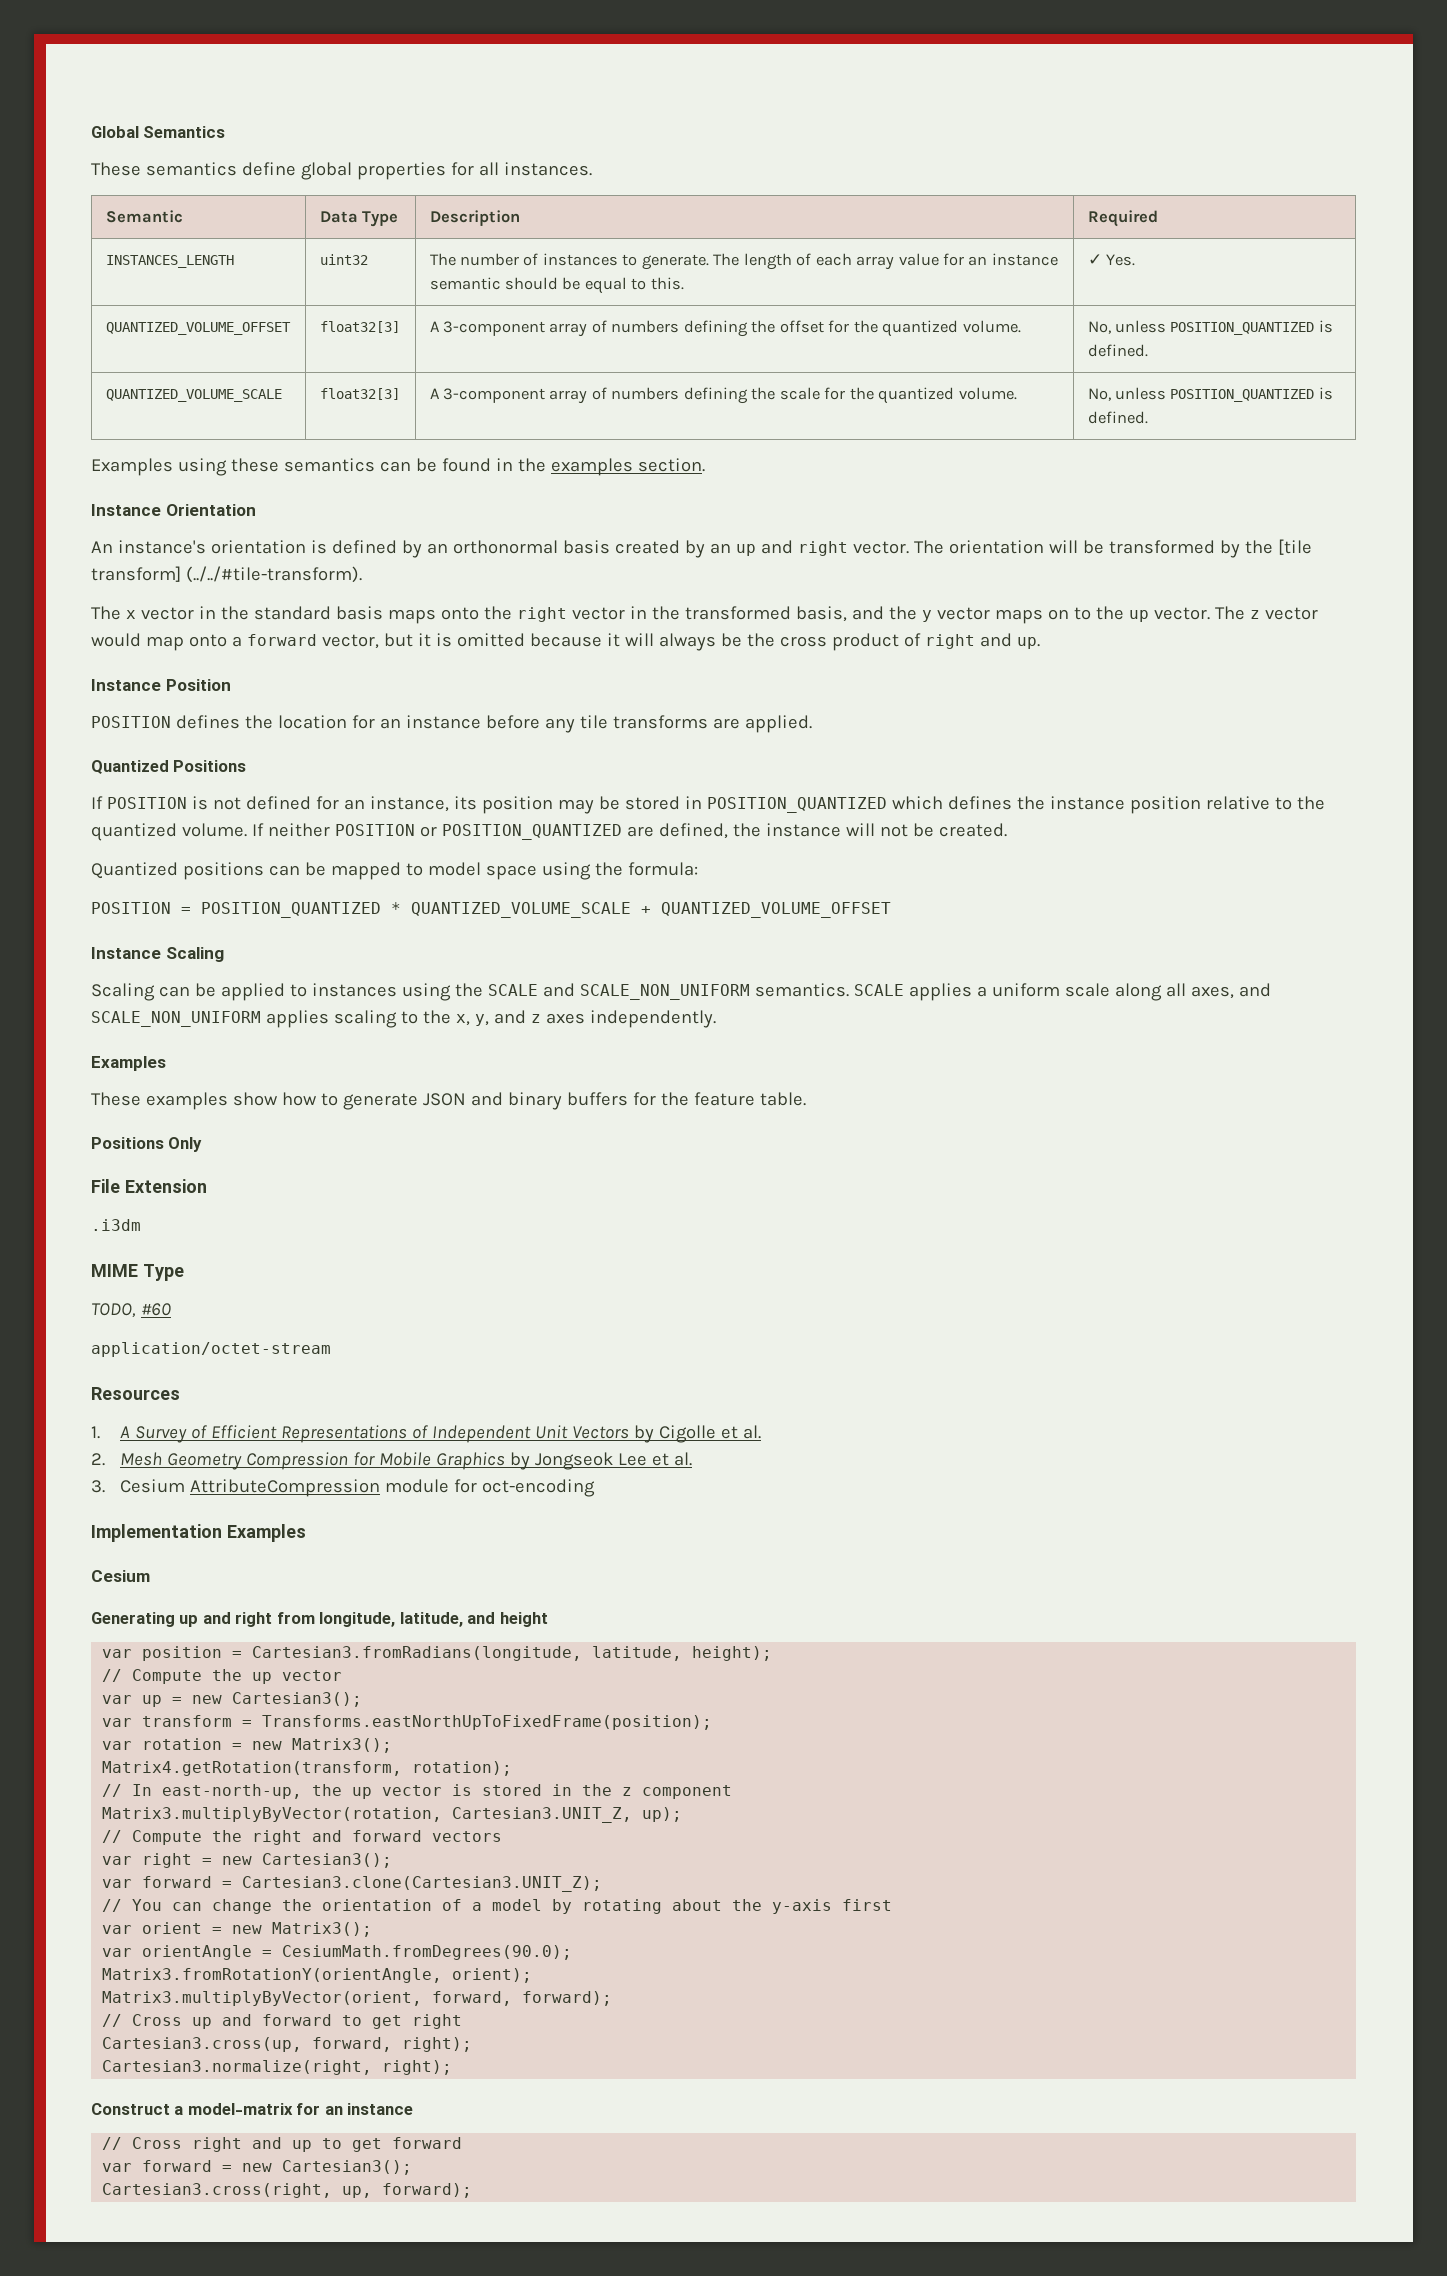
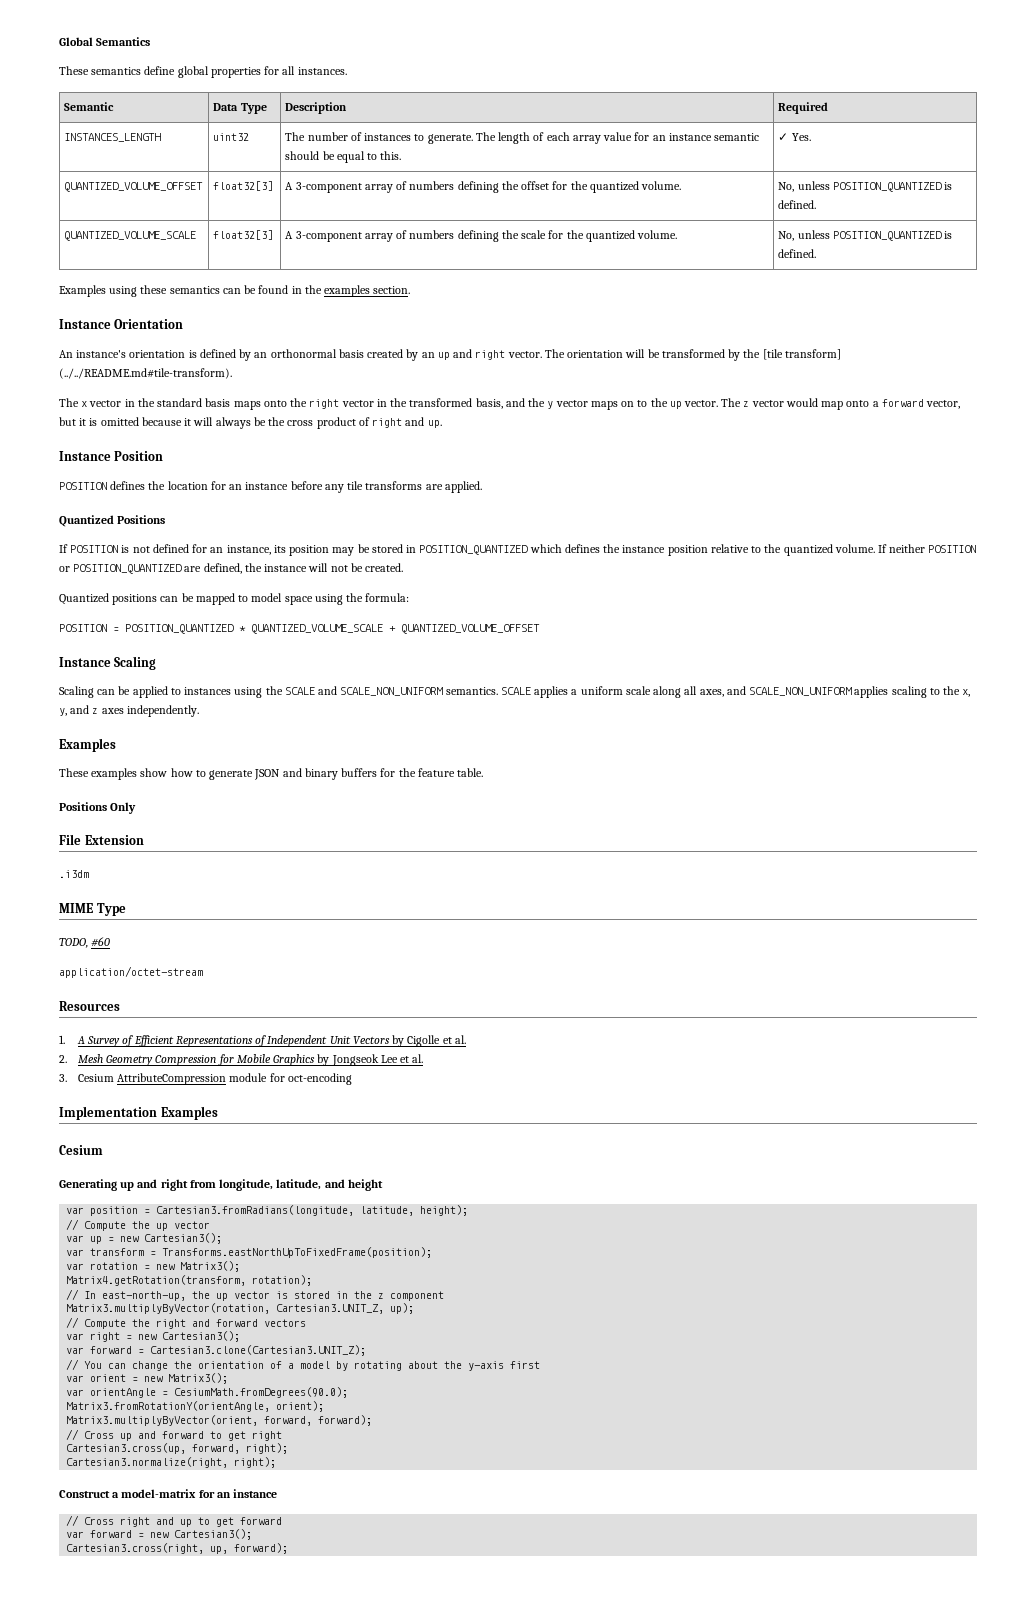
[185,566,362,583] (../../#tile-transform). -> [59,368,232,379] (../../README.md#tile-transform).

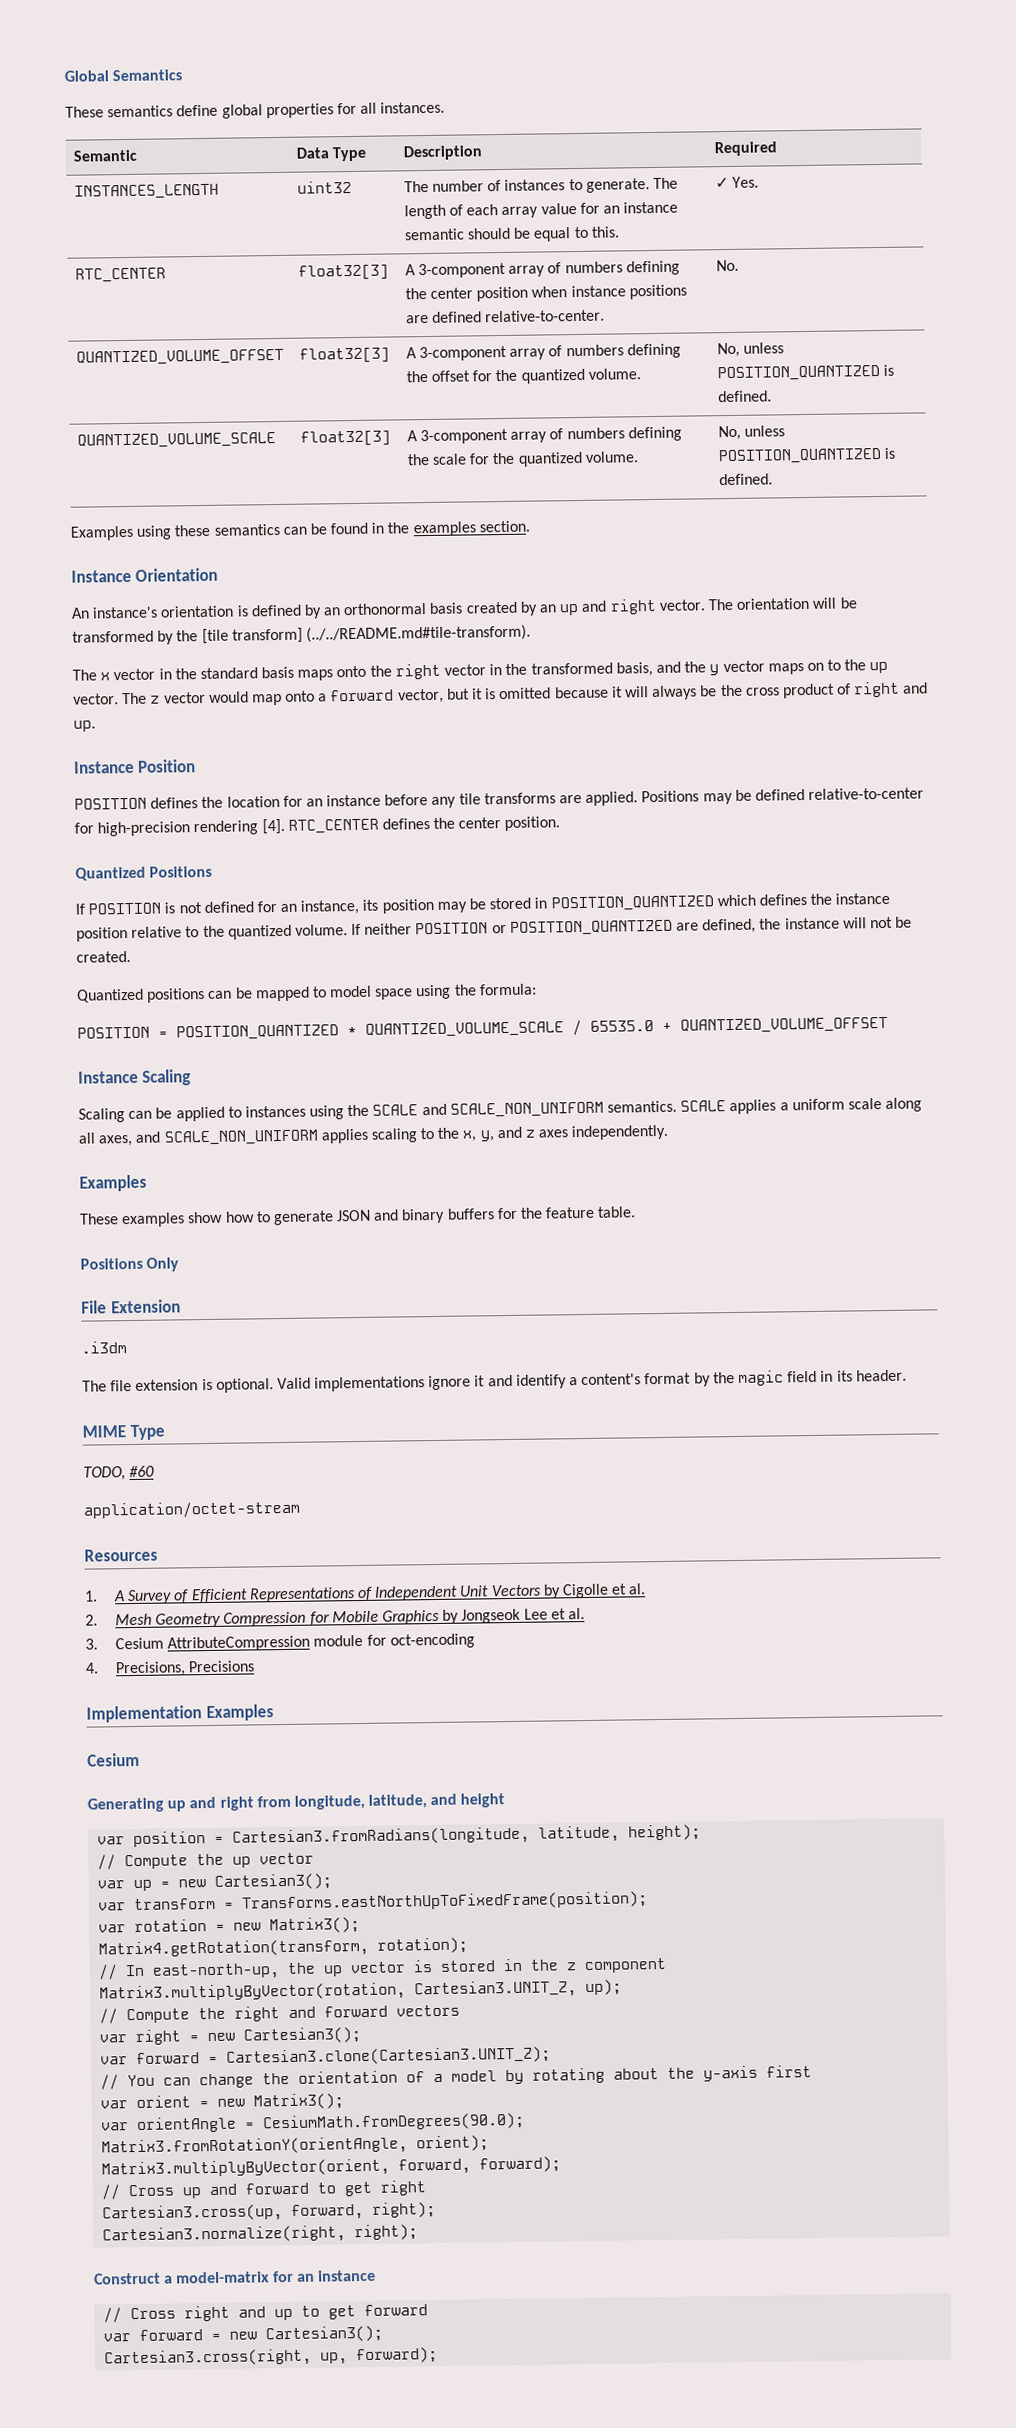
(811, 137) none -> [74,267,166,283] [297,264,389,281] [404,260,680,279] [404,284,687,302] [405,309,606,324] [715,259,739,272] // RTC_CENTER | float32[3] | A 3-component array of numbers defining the center position when instance positions are defined relative-to-center. | No.
(482, 487) none -> [641,787,925,805] [74,816,561,837] Positions may be defined relative-to-center for high-precision rendering [4]. RTC_CENTER defines the center position.
(383, 629) none -> [572,1020,654,1036] / 65535.0
(89, 874) none -> [82,1369,907,1393] // The file extension is optional. Valid implementations ignore it and identify a content's format by the magic field in its header.
(352, 1079) none -> [85,1660,256,1677] // 4. Precisions, Precisions

